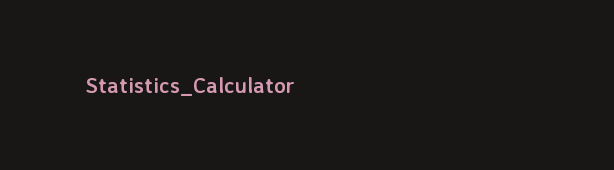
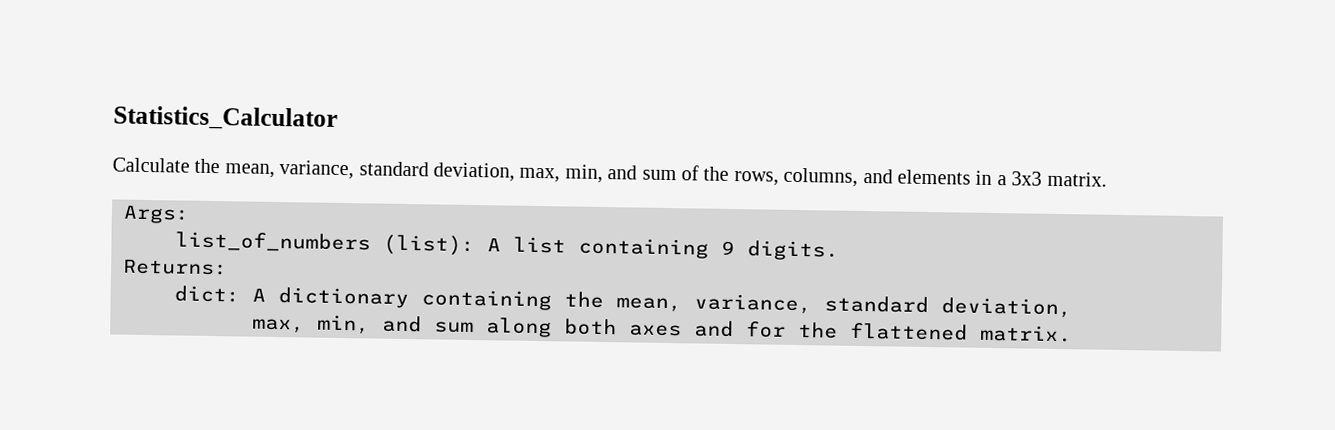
(295, 86) none -> [112,157,1107,187] [123,205,190,224] [175,231,839,261] [123,259,228,276] [174,285,1072,319] [252,314,1072,343] // Calculate the mean, variance, standard deviation, max, min, and sum of the rows, columns, and elements in a 3x3 matrix. // Args: // list_of_numbers (list): A list containing 9 digits. // Returns: // dict: A dictionary containing the mean, variance, standard deviation, // max, min, and sum along both axes and for the flattened matrix.

